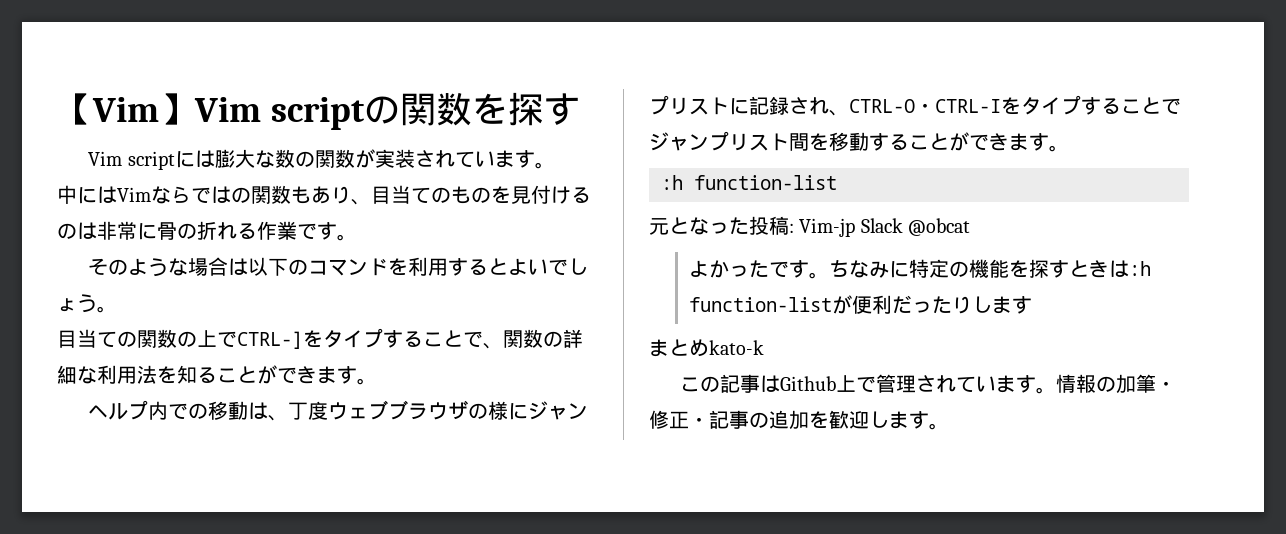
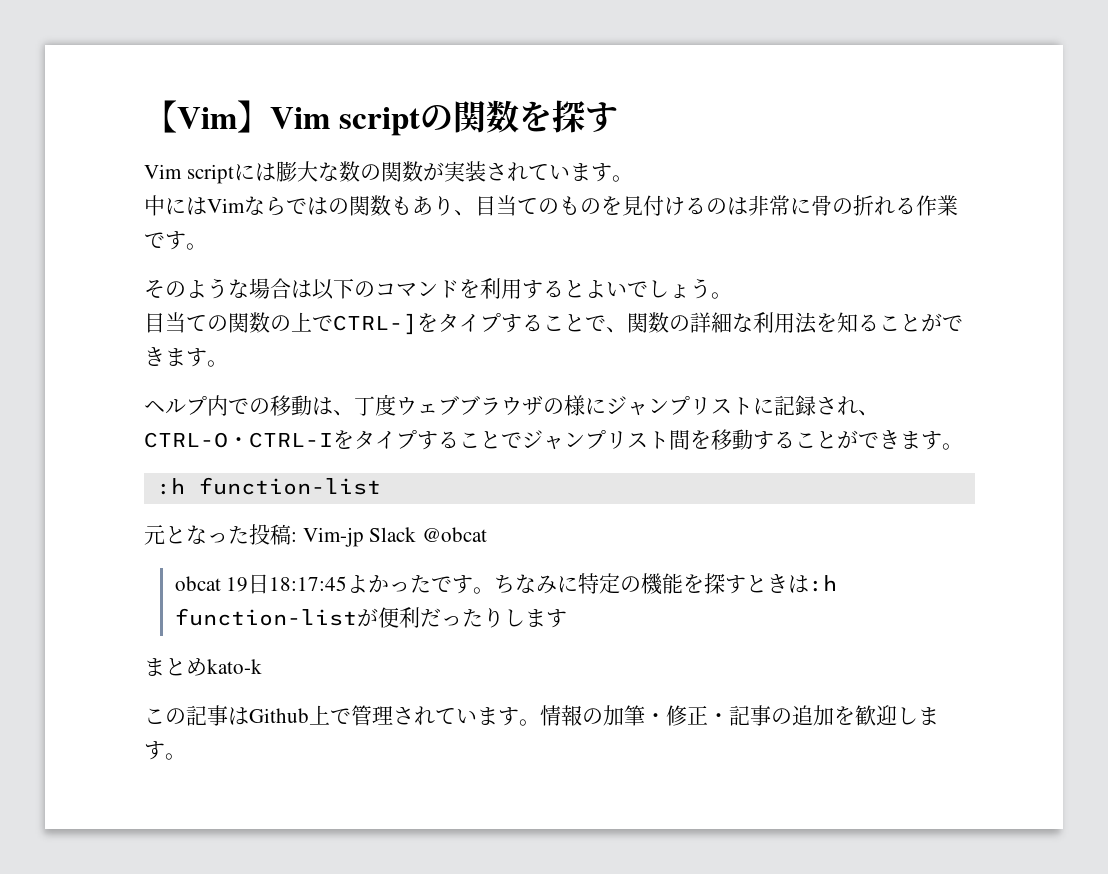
(971, 227) none -> [174,574,348,594] obcat 19日18:17:45

